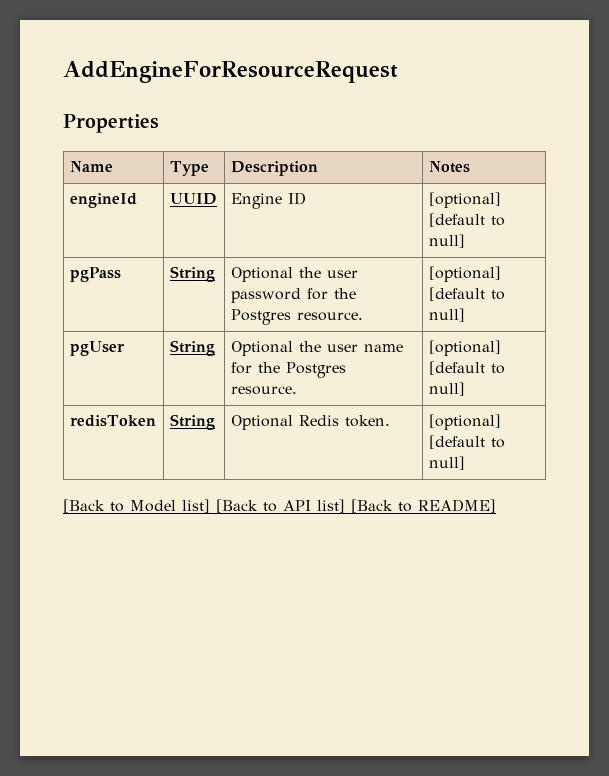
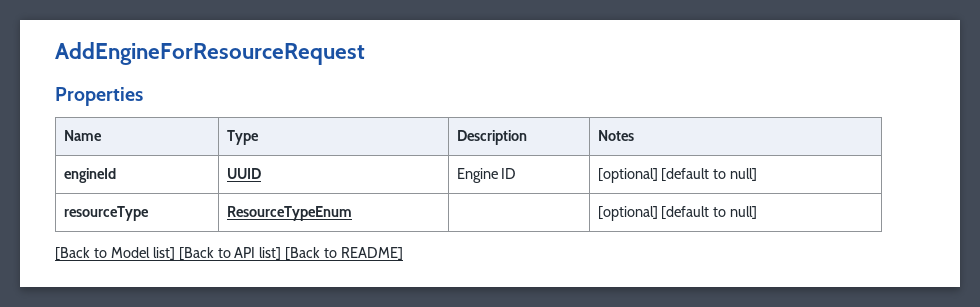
[69,267,121,282] [169,266,215,282] [230,267,358,282] [230,288,356,303] [230,309,363,325] [428,266,501,282] [428,287,505,301] [428,308,465,322] [69,341,125,356] [169,340,215,356] [230,341,403,356] [230,362,346,378] [230,386,297,395] [428,340,501,356] [428,361,505,375] [428,382,465,396] [69,415,156,427] [169,414,215,430] [230,415,390,430] pgPass | String | Optional the user password for the Postgres resource. | [optional] [default to null] // pgUser | String | Optional the user name for the Postgres resource. | [optional] [default to null] // redisToken | String | Optional Redis token. -> [63,206,149,221] [226,206,352,221] resourceType | ResourceTypeEnum |

